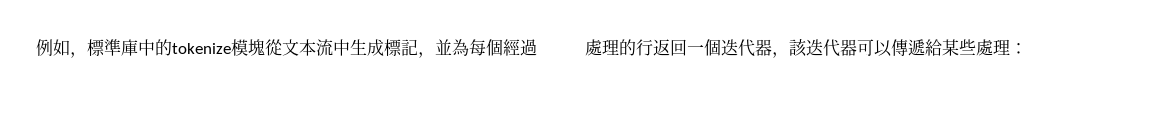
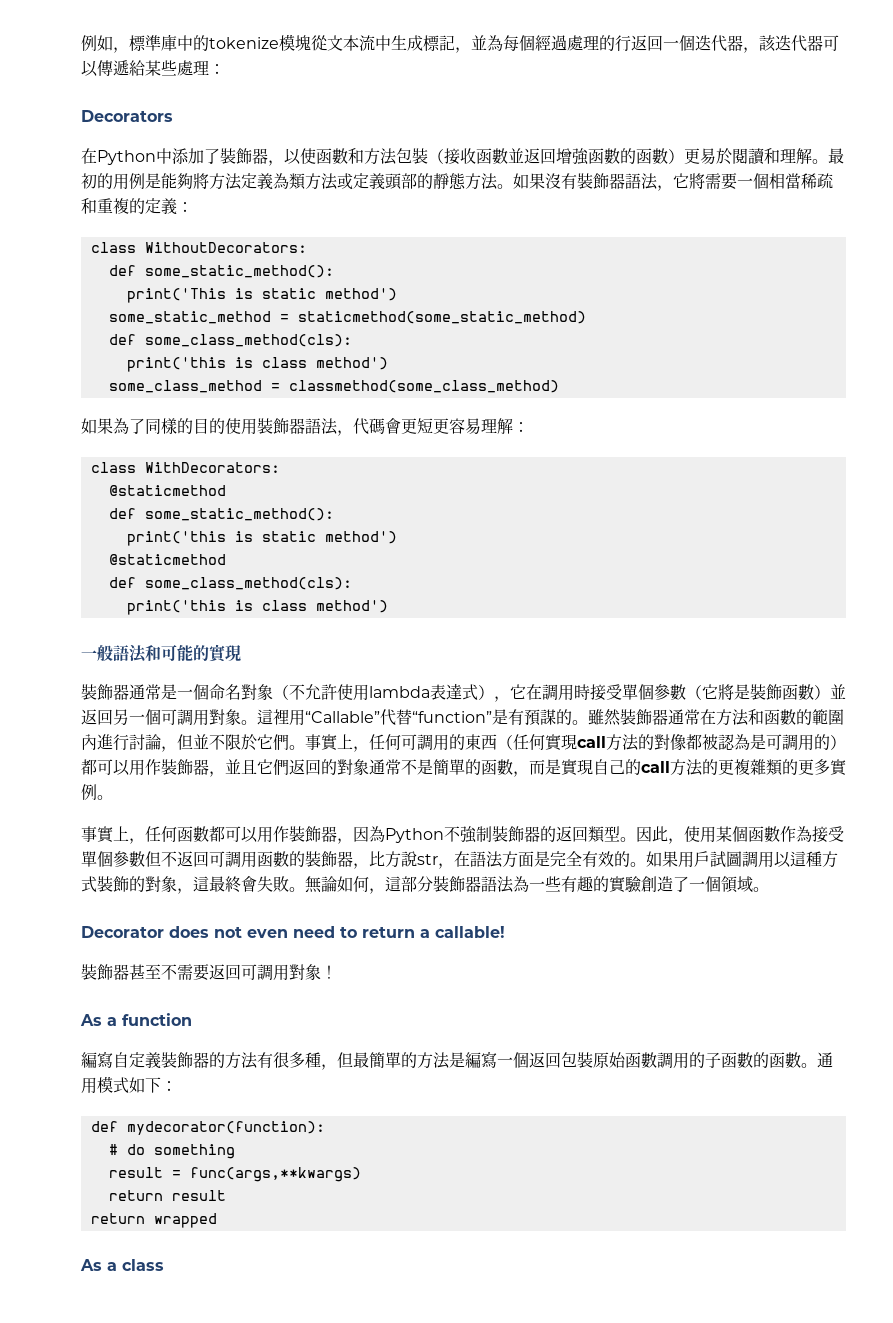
(1027, 48) none -> [81,110,173,122] [81,148,844,166] [81,173,834,191] [81,198,193,215] [90,242,307,253] [108,265,334,278] [126,288,397,303] [108,311,586,324] [108,334,352,347] [126,357,388,372] [108,380,559,393] [81,418,529,436] [90,462,280,473] [108,485,226,496] [108,508,334,521] [126,531,397,546] [108,554,226,565] [108,577,352,590] [126,600,388,615] [81,644,241,663] [81,683,846,702] [81,709,844,726] [81,734,846,752] [81,759,847,777] [81,784,113,800] [81,826,844,844] [81,851,838,869] [81,876,769,894] [81,926,505,938] [81,964,337,981] [80,1013,192,1026] [81,1051,833,1070] [81,1076,177,1094] [90,1121,325,1135] [108,1144,235,1159] [108,1167,361,1182] [108,1190,226,1201] [90,1213,217,1228] [80,1259,164,1271] // Decorators // 在Python中添加了裝飾器，以使函數和方法包裝（接收函數並返回增強函數的函數）更易於閱讀和理解。最初的用例是能夠將方法定義為類方法或定義頭部的靜態方法。如果沒有裝飾器語法，它將需要一個相當稀疏和重複的定義： // class WithoutDecorators: // def some_static_method(): // print('This is static method') // some_static_method = staticmethod(some_static_method) // def some_class_method(cls): // print('this is class method') // some_class_method = classmethod(some_class_method) // 如果為了同樣的目的使用裝飾器語法，代碼會更短更容易理解： // class WithDecorators: // @staticmethod // def some_static_method(): // print('this is static method') // @staticmethod // def some_class_method(cls): // print('this is class method') // 一般語法和可能的實現 // 裝飾器通常是一個命名對象（不允許使用lambda表達式），它在調用時接受單個參數（它將是裝飾函數）並返回另一個可調用對象。這裡用“Callable”代替“function”是有預謀的。雖然裝飾器通常在方法和函數的範圍內進行討論，但並不限於它們。事實上，任何可調用的東西（任何實現call方法的對像都被認為是可調用的）都可以用作裝飾器，並且它們返回的對象通常不是簡單的函數，而是實現自己的call方法的更複雜類的更多實例。 // 事實上，任何函數都可以用作裝飾器，因為Python不強制裝飾器的返回類型。因此，使用某個函數作為接受單個參數但不返回可調用函數的裝飾器，比方說str，在語法方面是完全有效的。如果用戶試圖調用以這種方式裝飾的對象，這最終會失敗。無論如何，這部分裝飾器語法為一些有趣的實驗創造了一個領域。 // Decorator does not even need to return a callable! // 裝飾器甚至不需要返回可調用對象！ // As a function // 編寫自定義裝飾器的方法有很多種，但最簡單的方法是編寫一個返回包裝原始函數調用的子函數的函數。通用模式如下： // def mydecorator(function): // # do something // result = func(args,**kwargs) // return result // return wrapped // As a class

